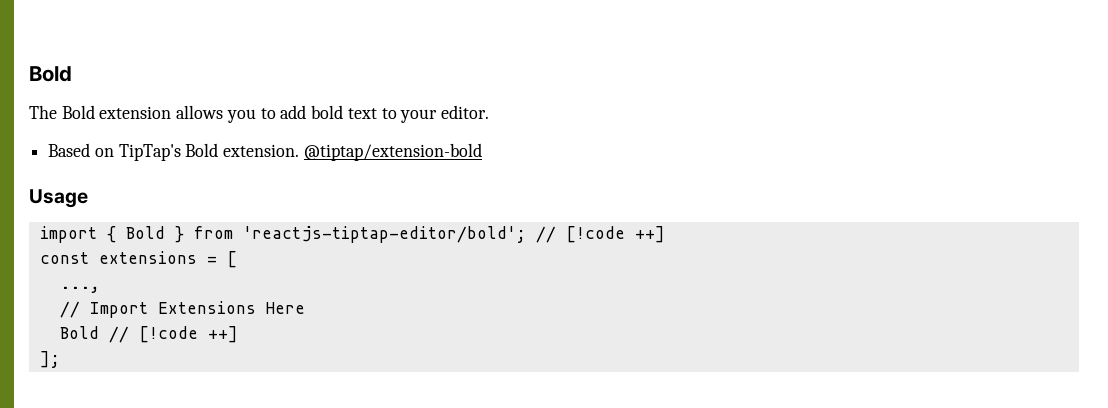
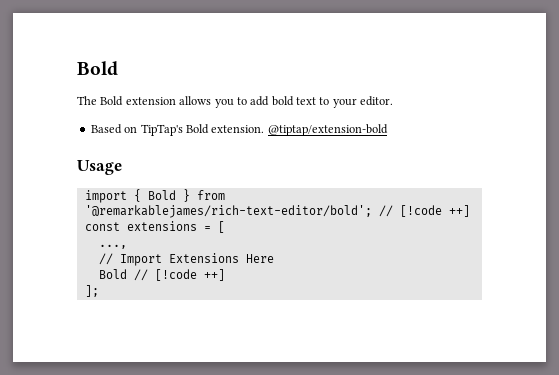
[242,226,526,243] 'reactjs-tiptap-editor/bold'; -> [84,205,372,218] '@remarkablejames/rich-text-editor/bold';

